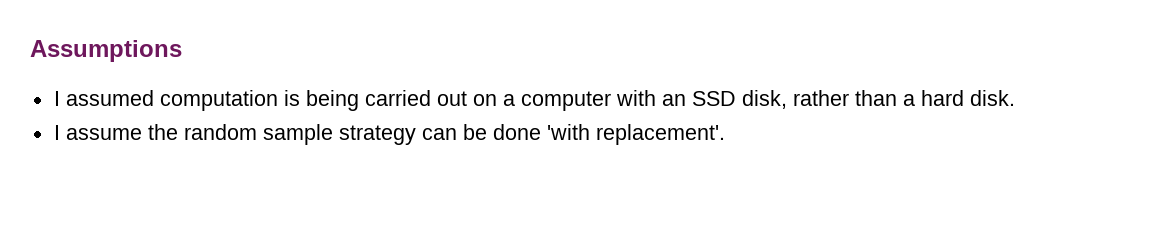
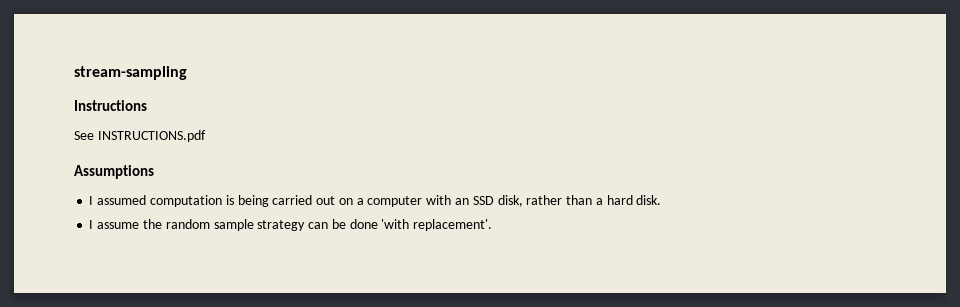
(30, 51) none -> [74,66,187,80] [74,100,147,111] [74,130,206,142] stream-sampling // Instructions // See INSTRUCTIONS.pdf //

